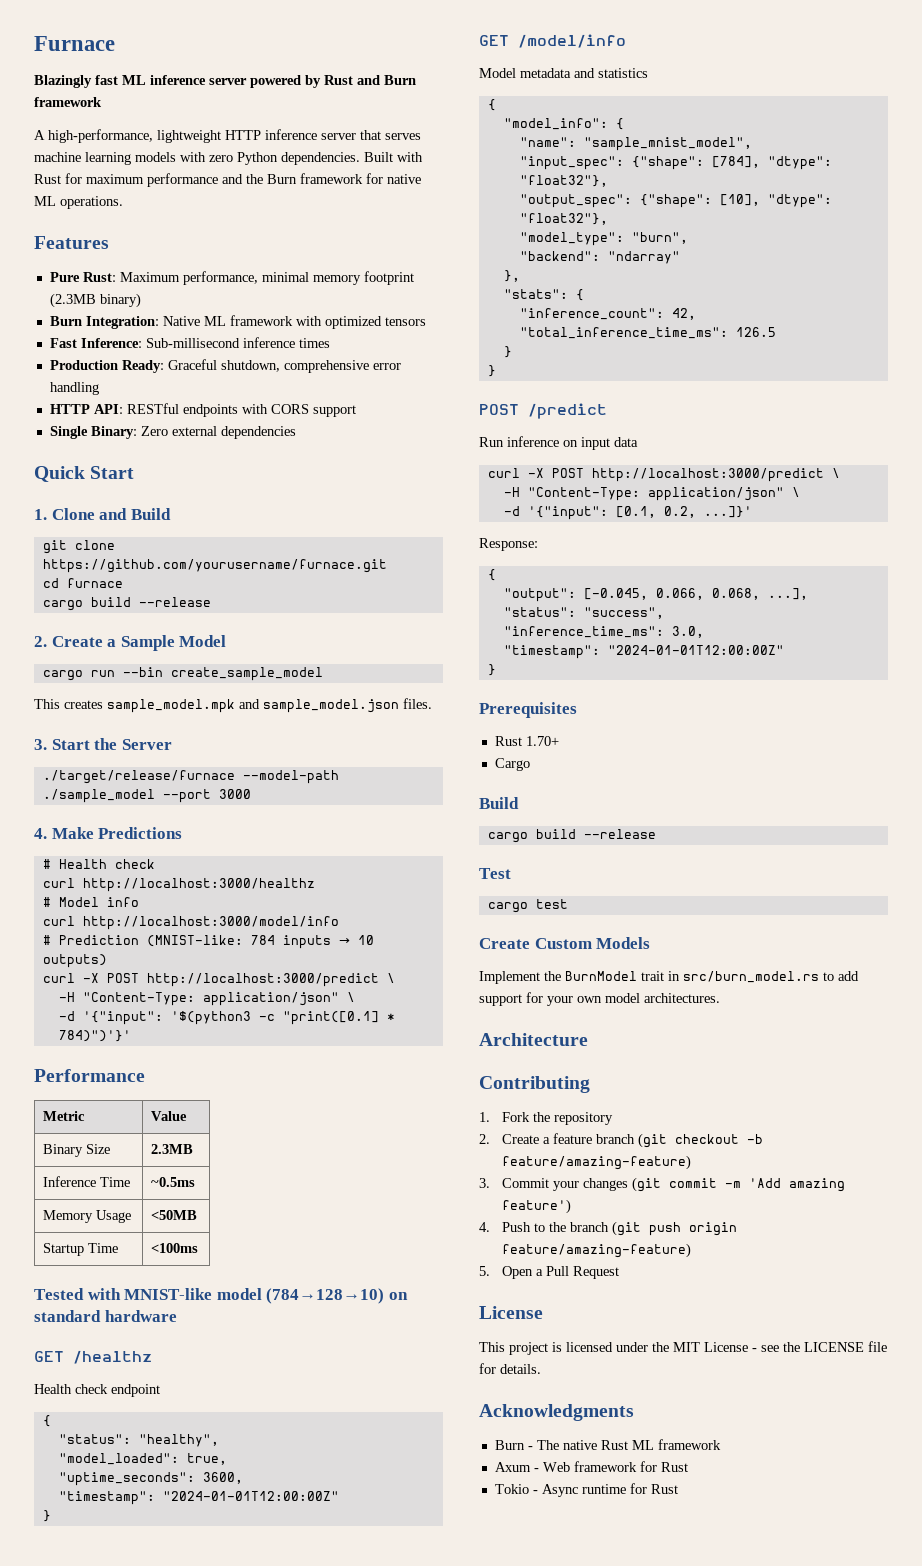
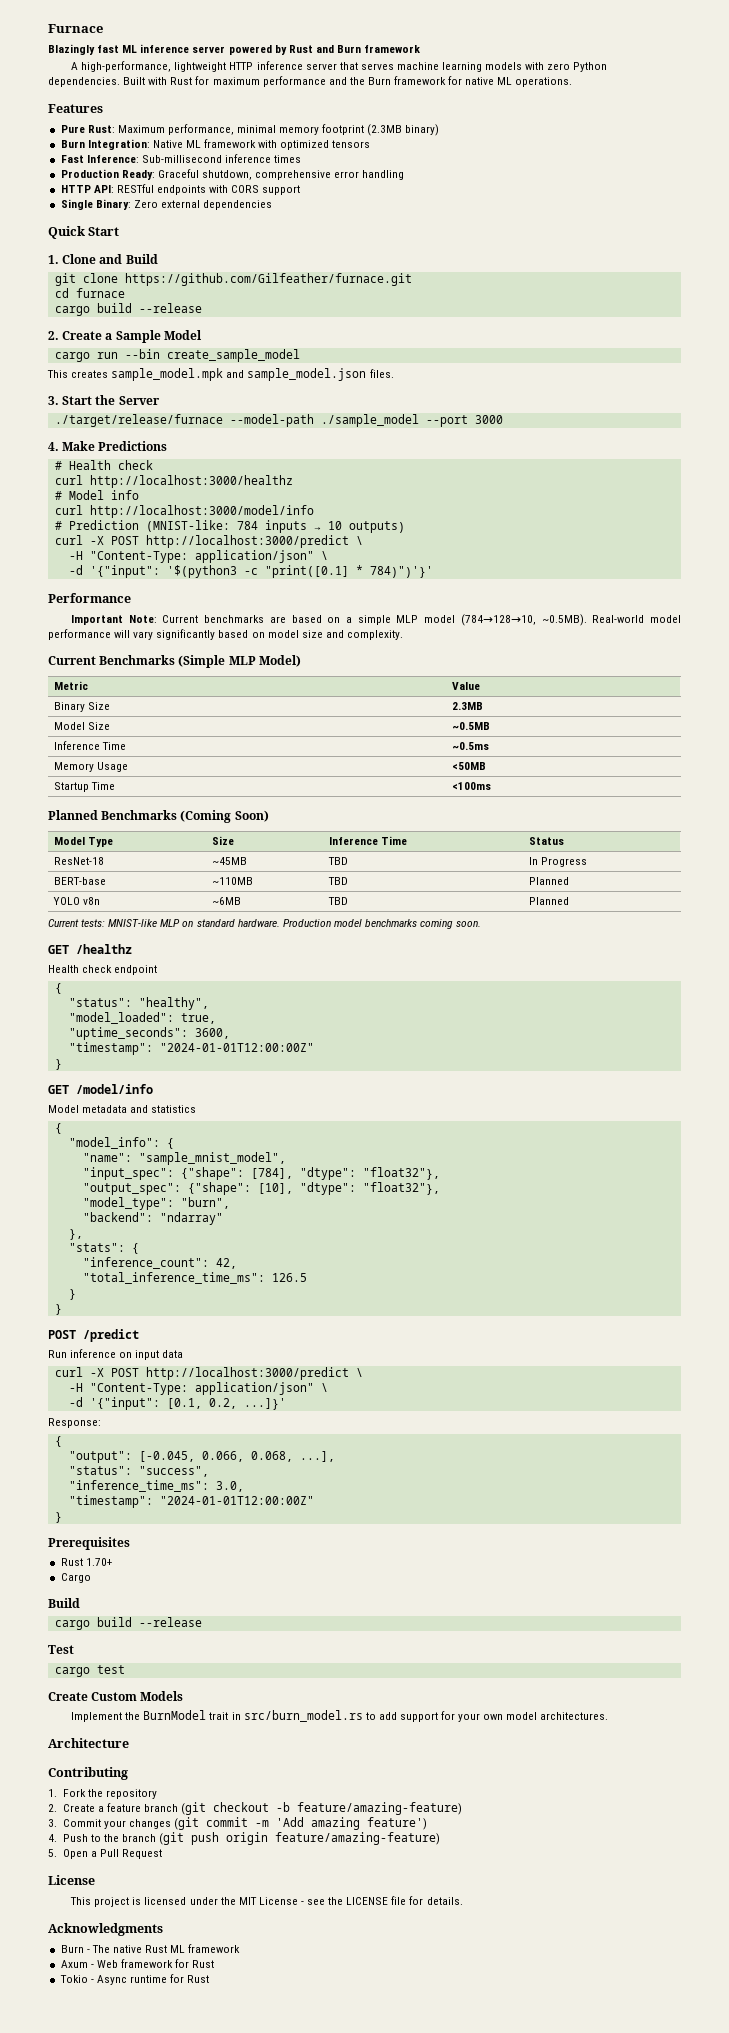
[42,559,387,573] https://github.com/yourusername/furnace.git -> [124,273,412,286] https://github.com/Gilfeather/furnace.git
(145, 1075) none -> [71,614,681,626] [48,629,403,640] [48,655,301,668] // Important Note: Current benchmarks are based on a simple MLP model (784→128→10, ~0.5MB). Real-world model performance will vary significantly based on model size and complexity. // Current Benchmarks (Simple MLP Model)
(194, 1149) none -> [53,722,110,730] [451,722,490,730] // Model Size | ~0.5MB
[34,1288,408,1304] [34,1310,177,1322] Tested with MNIST-like model (784→128→10) on standard hardware -> [48,810,269,823] [53,837,113,847] [211,836,234,845] [328,836,407,845] [528,837,564,845] [53,857,104,865] [211,857,247,865] [327,857,348,865] [528,857,587,867] [53,877,106,885] [211,877,253,885] [327,877,348,885] [528,877,569,885] [52,897,100,905] [211,897,241,905] [327,897,348,905] [528,897,569,905] [48,919,482,929] Planned Benchmarks (Coming Soon) // Model Type | Size | Inference Time | Status // ResNet-18 | ~45MB | TBD | In Progress // BERT-base | ~110MB | TBD | Planned // YOLO v8n | ~6MB | TBD | Planned // Current tests: MNIST-like MLP on standard hardware. Production model benchmarks coming soon.

